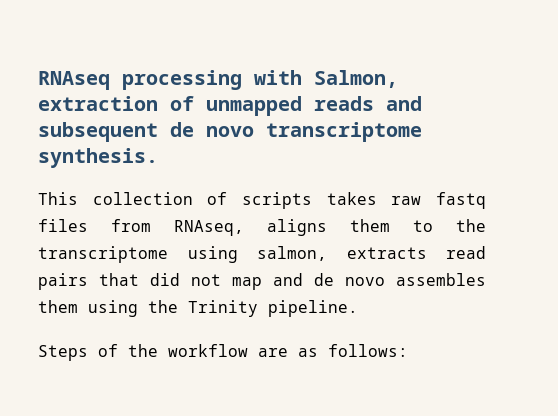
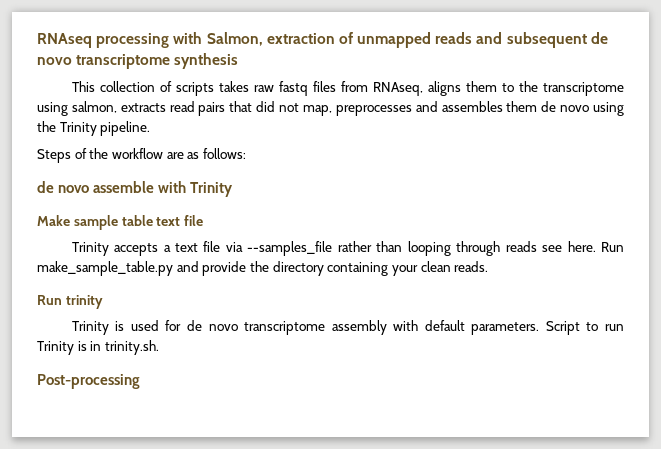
[38,148,158,168] synthesis. -> [174,53,239,69] synthesis
[232,273,486,290] [38,300,78,313] map and de novo assembles them -> [302,101,590,116] map, preprocesses and assembles them de novo
(408, 350) none -> [37,181,234,197] [37,215,204,230] [71,241,624,256] [37,261,489,276] [37,295,103,309] [71,320,624,335] [37,340,159,355] [37,374,140,389] // de novo assemble with Trinity // Make sample table text file // Trinity accepts a text file via --samples_file rather than looping through reads see here. Run make_sample_table.py and provide the directory containing your clean reads. // Run trinity // Trinity is used for de novo transcriptome assembly with default parameters. Script to run Trinity is in trinity.sh. // Post-processing

